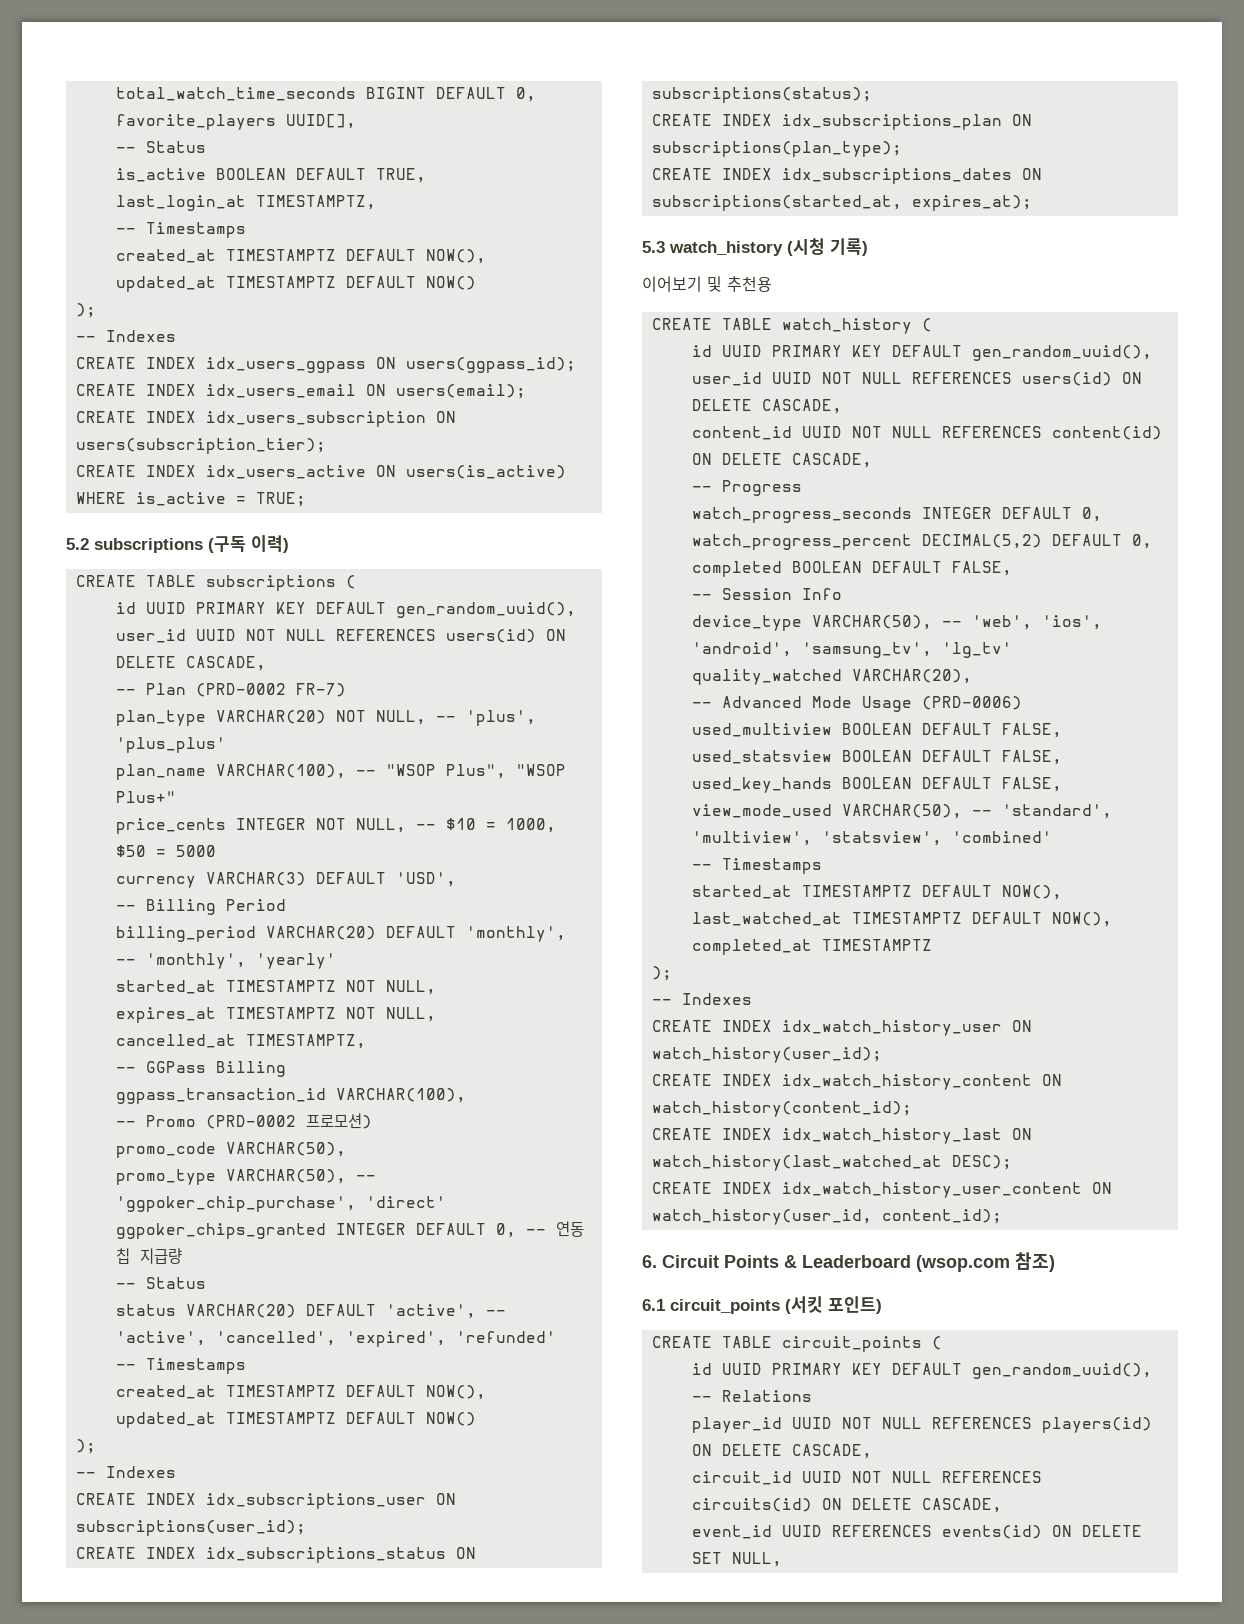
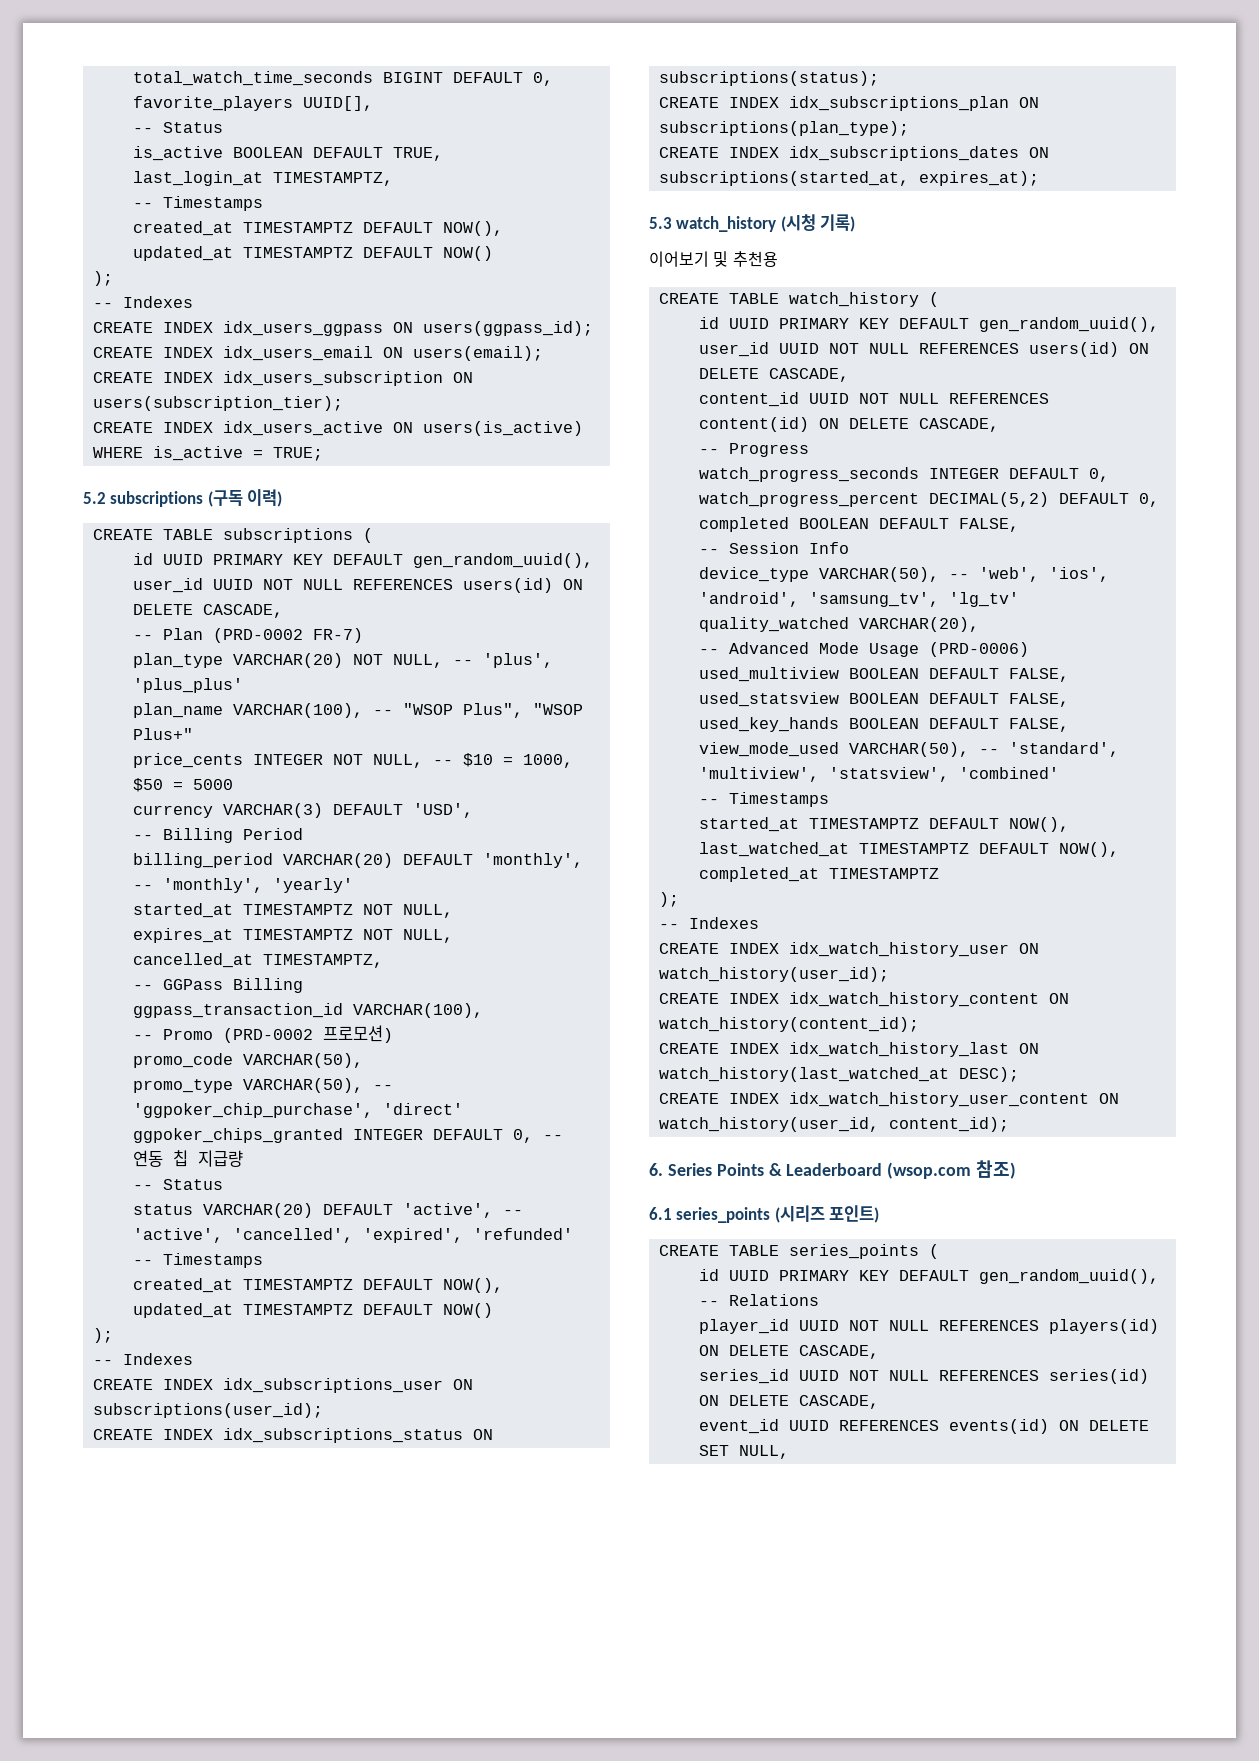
[662,1255,719,1268] Circuit -> [667,1163,712,1176] Series
[670,1296,823,1314] circuit_points (서킷 -> [676,1205,825,1223] series_points (시리즈
[781,1336,922,1352] circuit_points -> [788,1244,919,1259] series_points
[691,1471,1042,1485] [691,1498,812,1512] circuit_id UUID NOT NULL REFERENCES circuits(id) -> [698,1369,1149,1384] series_id UUID NOT NULL REFERENCES series(id)

